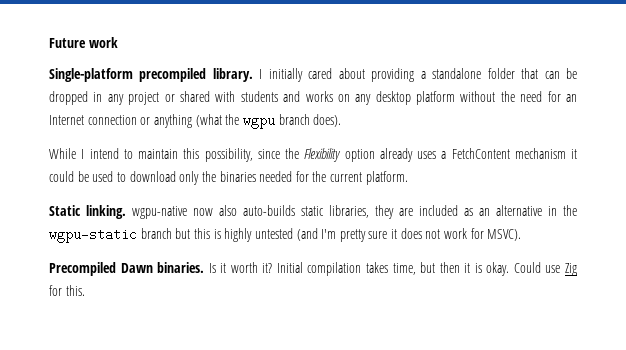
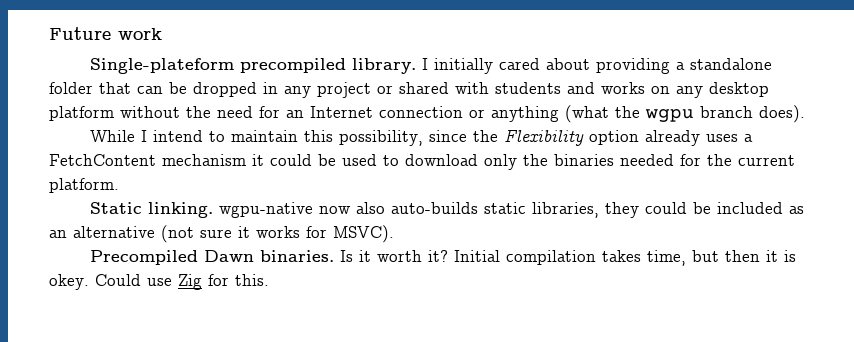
[49,68,133,82] Single-platform -> [89,58,234,74] Single-plateform
[399,208,413,216] are -> [644,202,711,214] could be
[548,205,577,216] [49,228,468,243] in the wgpu-static branch but this is highly untested (and I'm pretty sure it does not work -> [161,225,300,243] (not sure it works
[486,262,510,276] okay. -> [49,274,89,290] okey.

